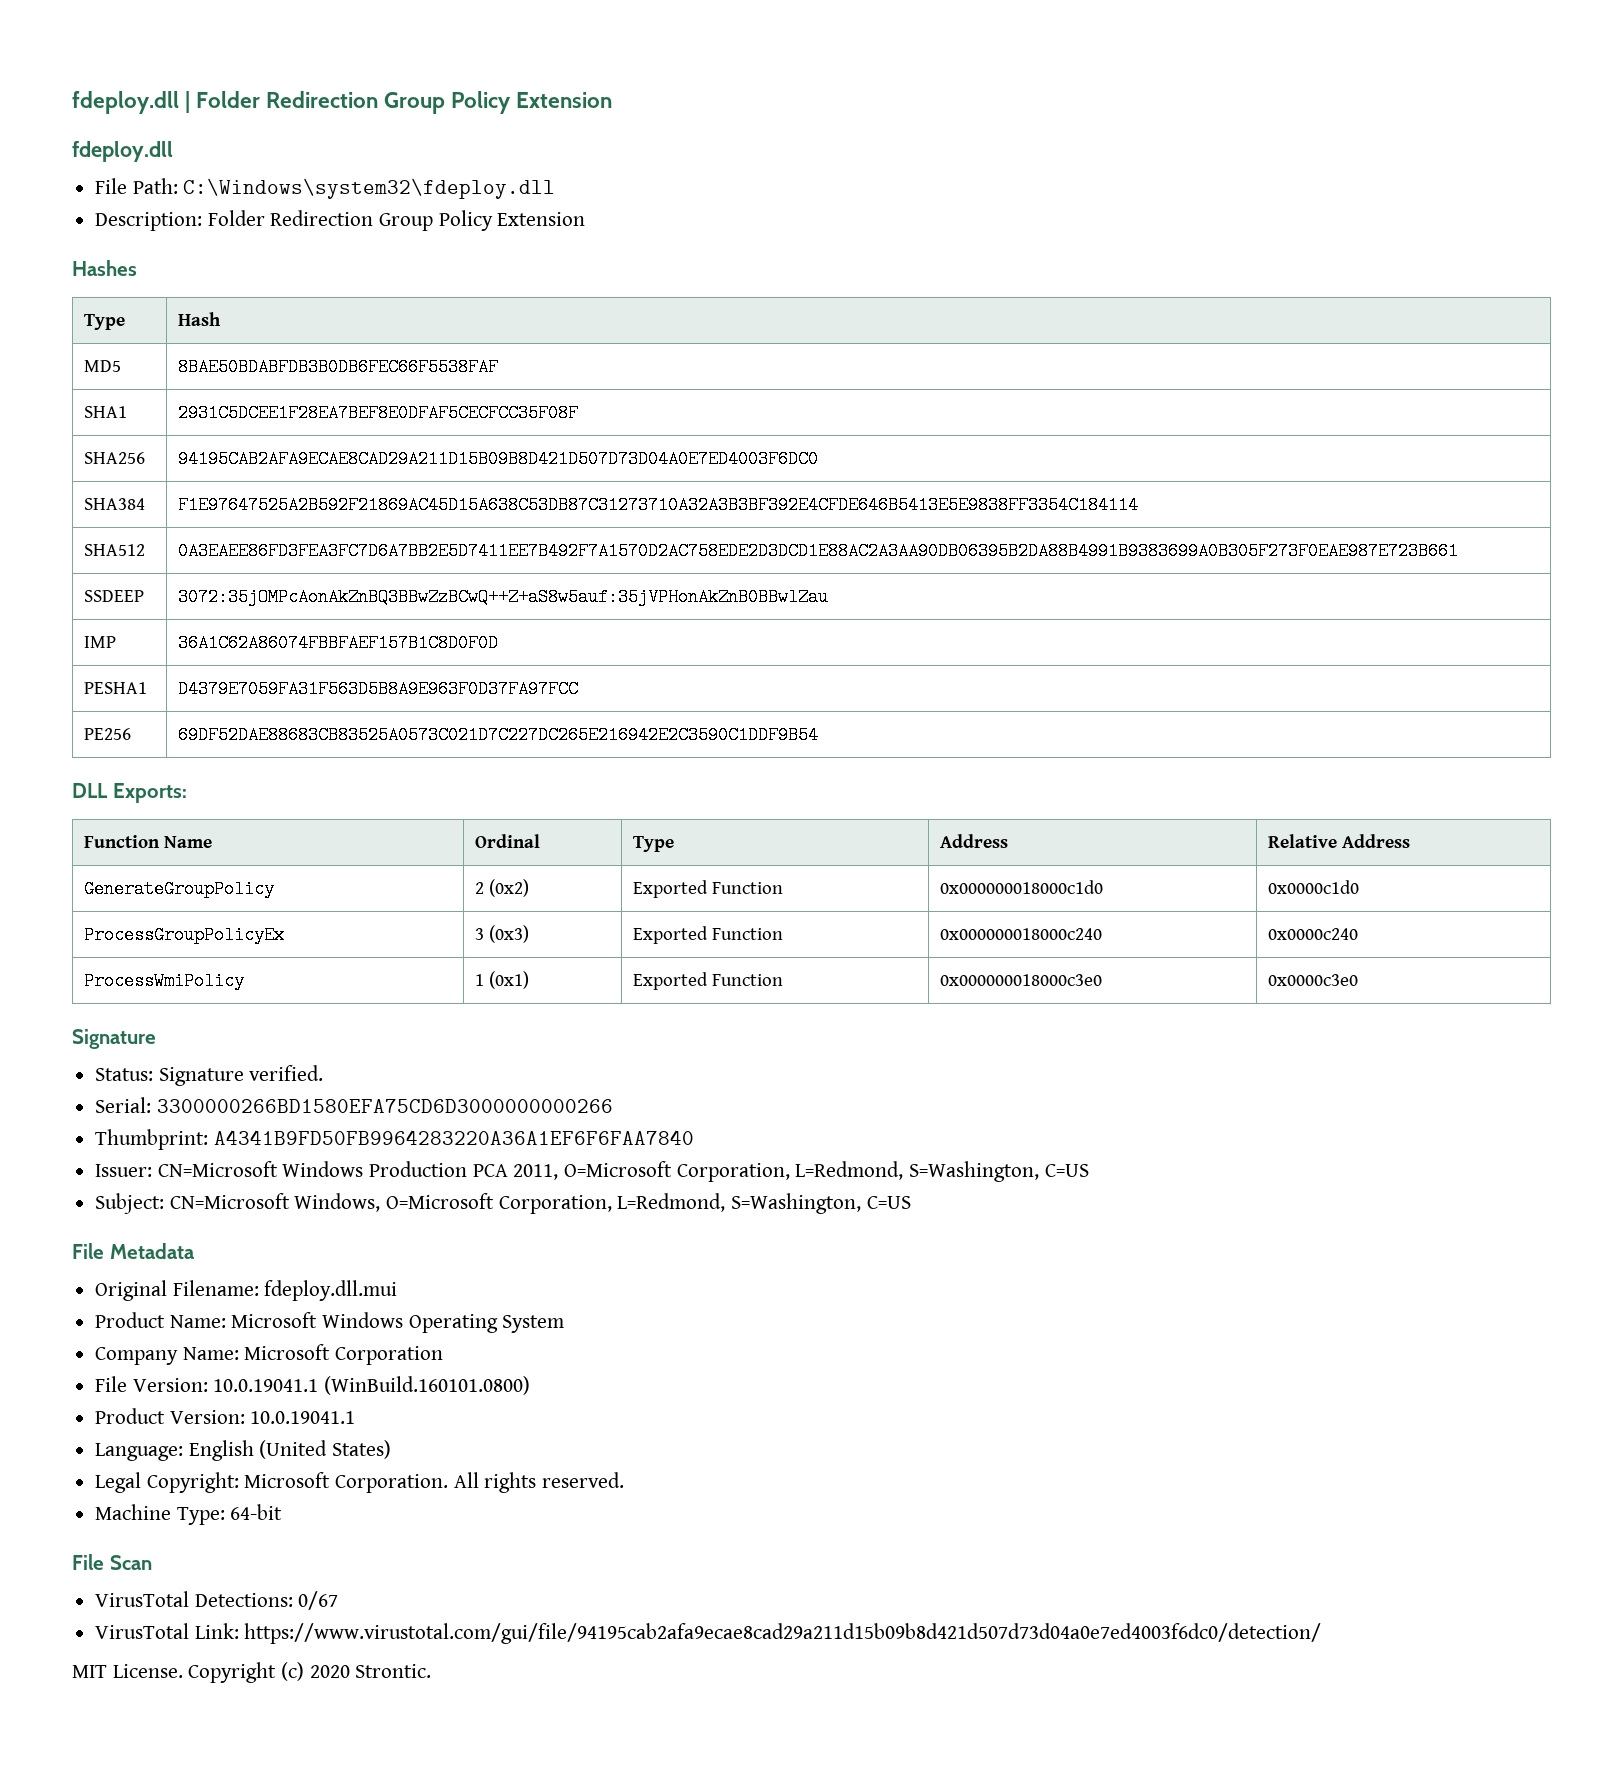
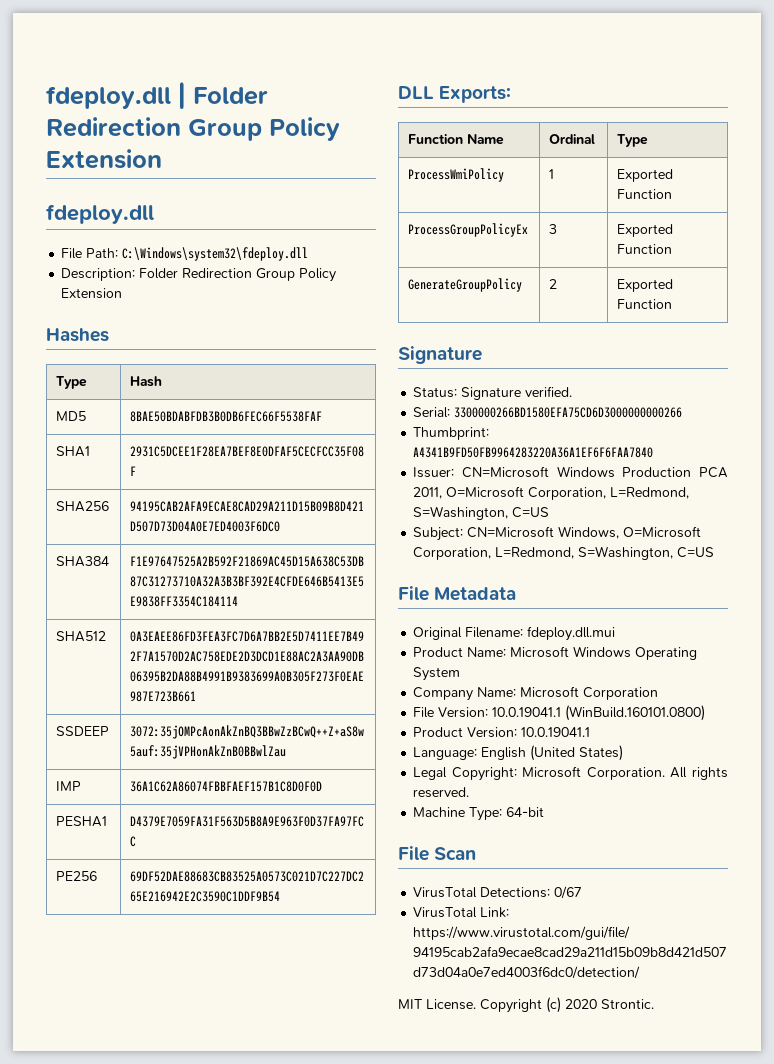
[940,834,1009,848] [1268,834,1411,848] | Address | Relative Address -> [408,168,505,182] [549,169,555,179] [617,169,674,182] [617,189,673,199] [408,223,529,237] [549,224,558,234] [617,224,674,237] [617,244,673,254] // ProcessWmiPolicy | 1 | Exported Function // ProcessGroupPolicyEx | 3 | Exported Function
[489,879,530,897] [633,880,784,898] [940,880,1104,894] [1268,880,1360,894] [84,926,285,944] [475,925,530,943] [633,926,784,944] [940,928,1103,940] [1268,928,1359,940] [84,972,245,990] [475,971,530,989] [633,972,784,990] [940,974,1103,986] [1268,974,1359,986] (0x2) | Exported Function | 0x000000018000c1d0 | 0x0000c1d0 // ProcessGroupPolicyEx | 3 (0x3) | Exported Function | 0x000000018000c240 | 0x0000c240 // ProcessWmiPolicy | 1 (0x1) | Exported Function | 0x000000018000c3e0 | 0x0000c3e0 -> [617,279,674,292] [617,299,673,309] | Exported Function

